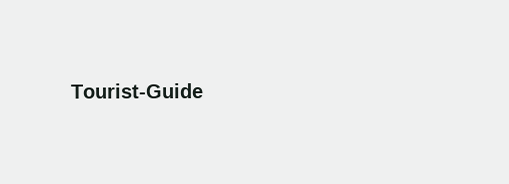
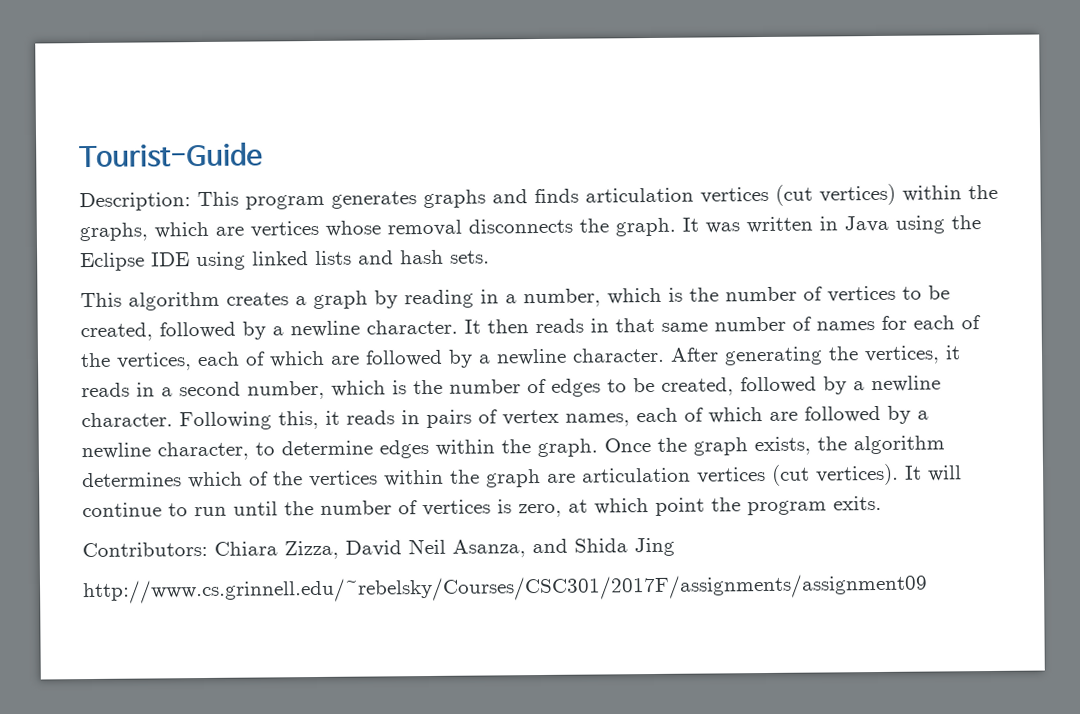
(204, 91) none -> [79,183,998,212] [79,215,981,242] [80,249,490,272] [80,285,950,311] [80,315,981,342] [80,345,961,371] [81,375,941,400] [81,405,929,431] [81,435,945,461] [82,463,962,489] [82,495,882,518] [82,537,675,560] [82,573,928,605] // Description: This program generates graphs and finds articulation vertices (cut vertices) within the graphs, which are vertices whose removal disconnects the graph. It was written in Java using the Eclipse IDE using linked lists and hash sets. // This algorithm creates a graph by reading in a number, which is the number of vertices to be created, followed by a newline character. It then reads in that same number of names for each of the vertices, each of which are followed by a newline character. After generating the vertices, it reads in a second number, which is the number of edges to be created, followed by a newline character. Following this, it reads in pairs of vertex names, each of which are followed by a newline character, to determine edges within the graph. Once the graph exists, the algorithm determines which of the vertices within the graph are articulation vertices (cut vertices). It will continue to run until the number of vertices is zero, at which point the program exits. // Contributors: Chiara Zizza, David Neil Asanza, and Shida Jing // http://www.cs.grinnell.edu/~rebelsky/Courses/CSC301/2017F/assignments/assignment09

